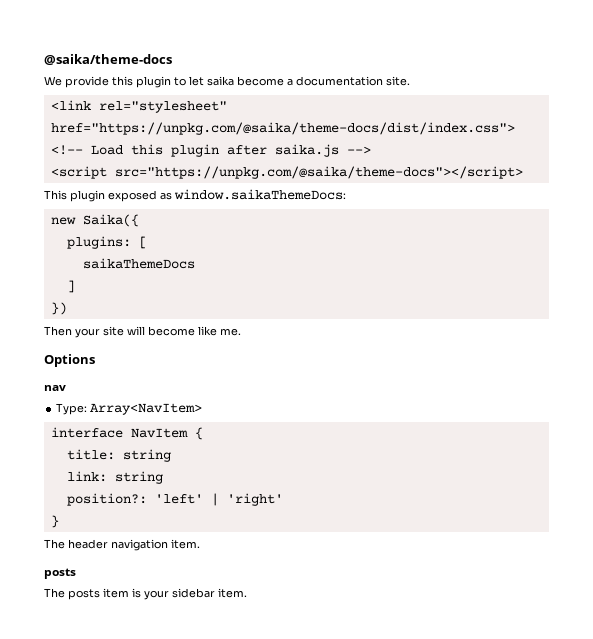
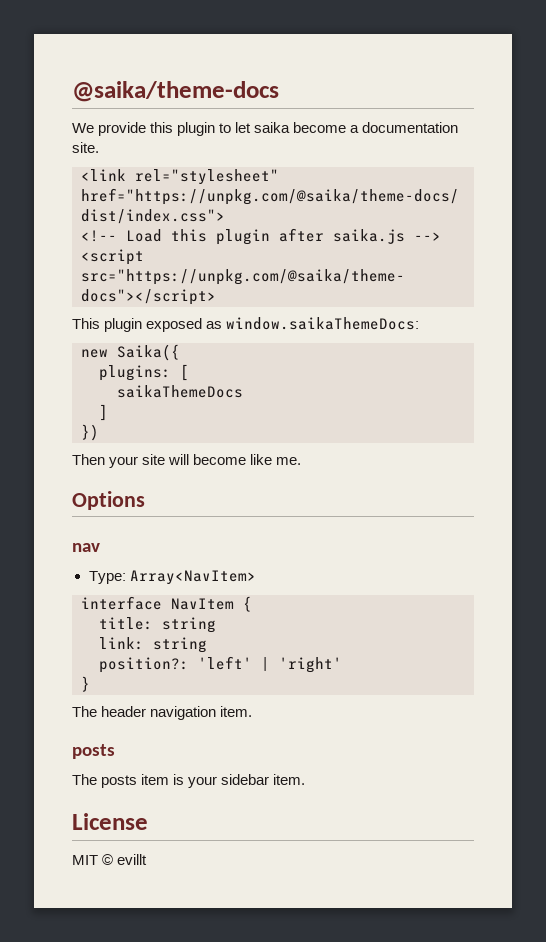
(247, 593) none -> [72,813,148,830] [72,854,148,865] // License // MIT © evillt

